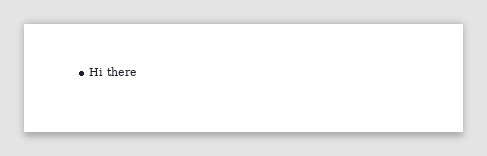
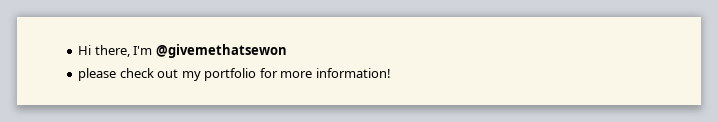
[107,67,138,76] there -> [94,44,287,58] [78,68,391,81] there, I'm @givemethatsewon // please check out my portfolio for more information!

